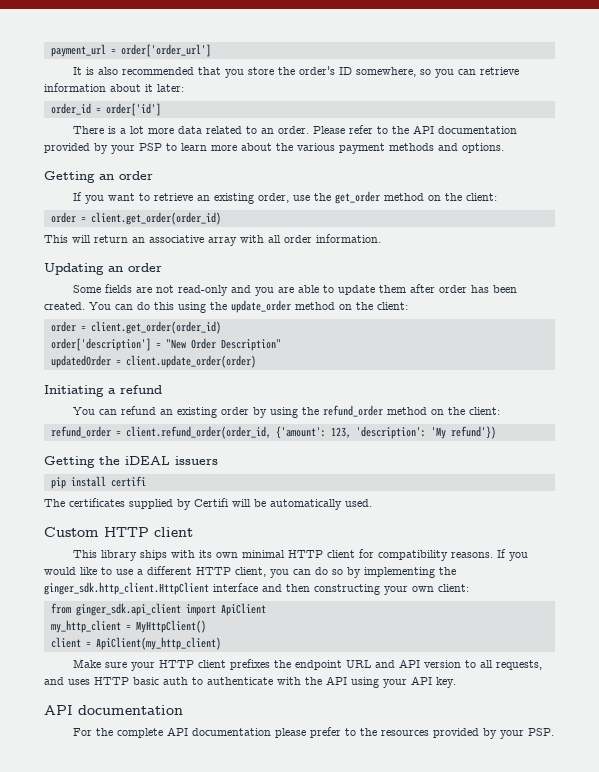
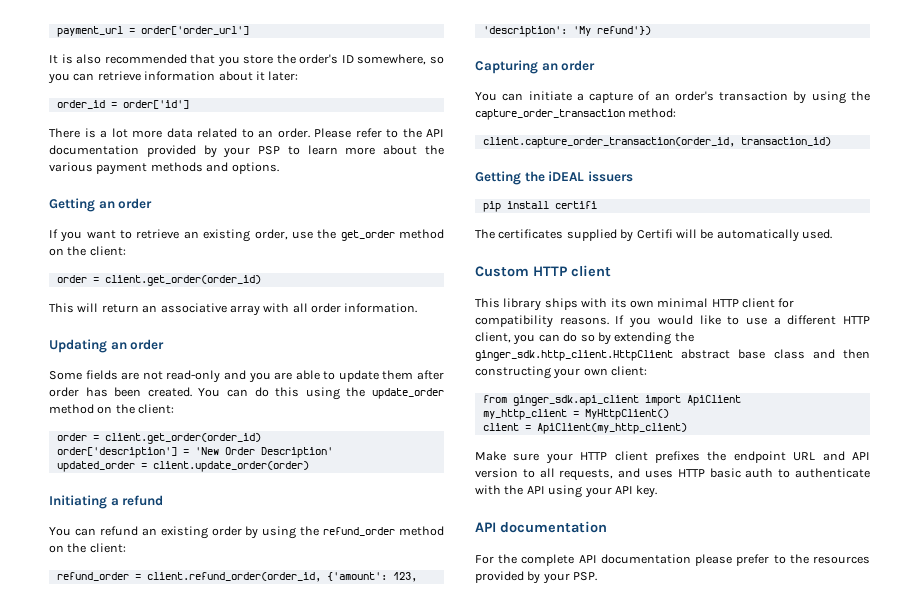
[165,338,281,351] [50,355,111,368] "New Order Description" // updatedOrder -> [194,447,333,458] [56,461,135,472] 'New Order Description' // updated_order
(496, 432) none -> [475,60,596,74] [475,91,870,104] [475,108,677,120] [482,137,831,148] // Capturing an order // You can initiate a capture of an order's transaction by using the capture_order_transaction method: // client.capture_order_transaction(order_id, transaction_id)
[364,567,435,578] implementing -> [614,332,672,345] extending
[213,583,258,592] interface -> [681,349,805,359] abstract base class

